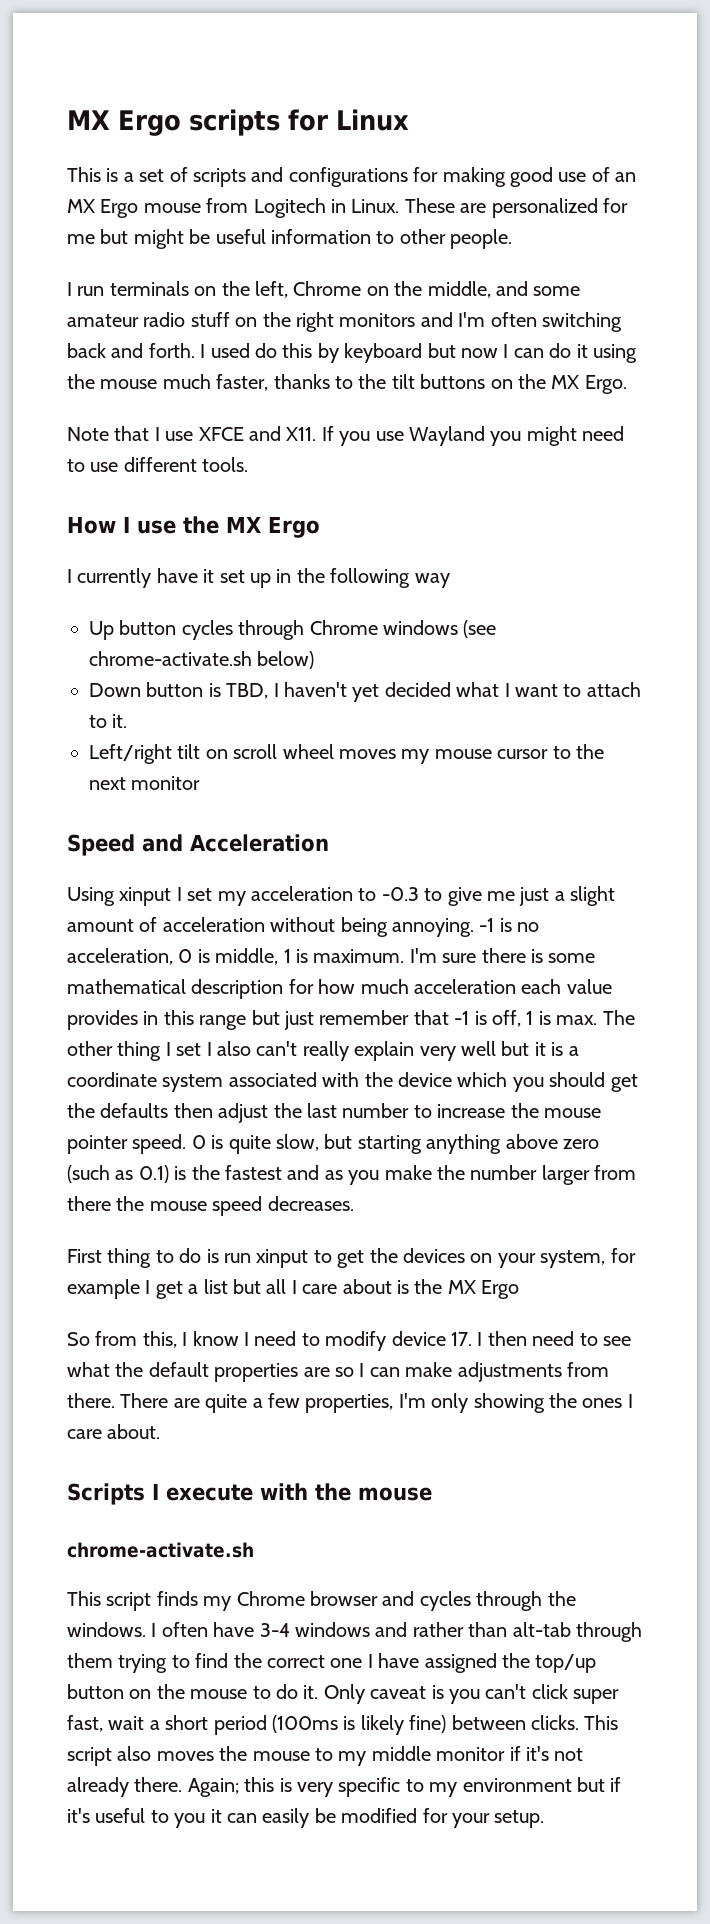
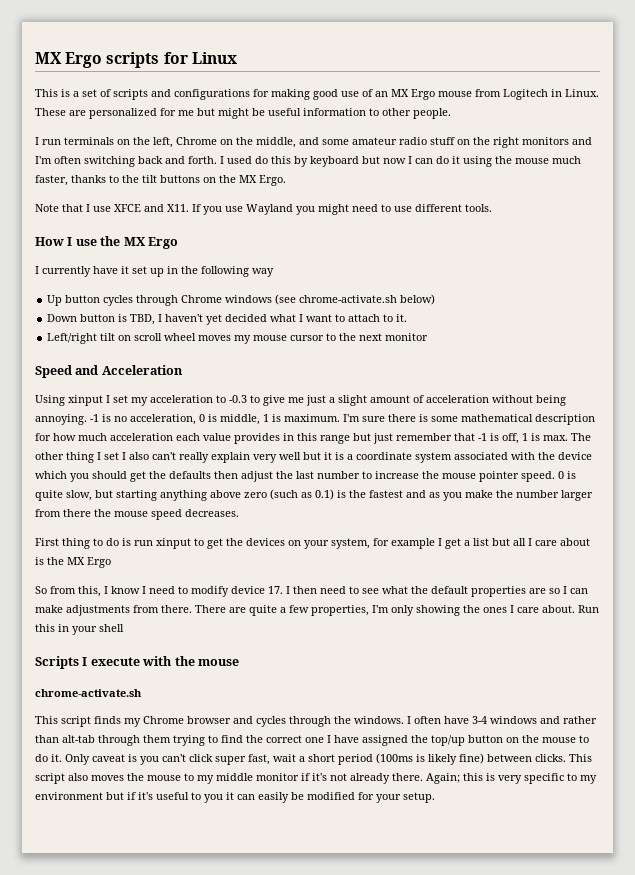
(161, 1431) none -> [578,605,599,613] [35,624,124,635] Run this in your shell

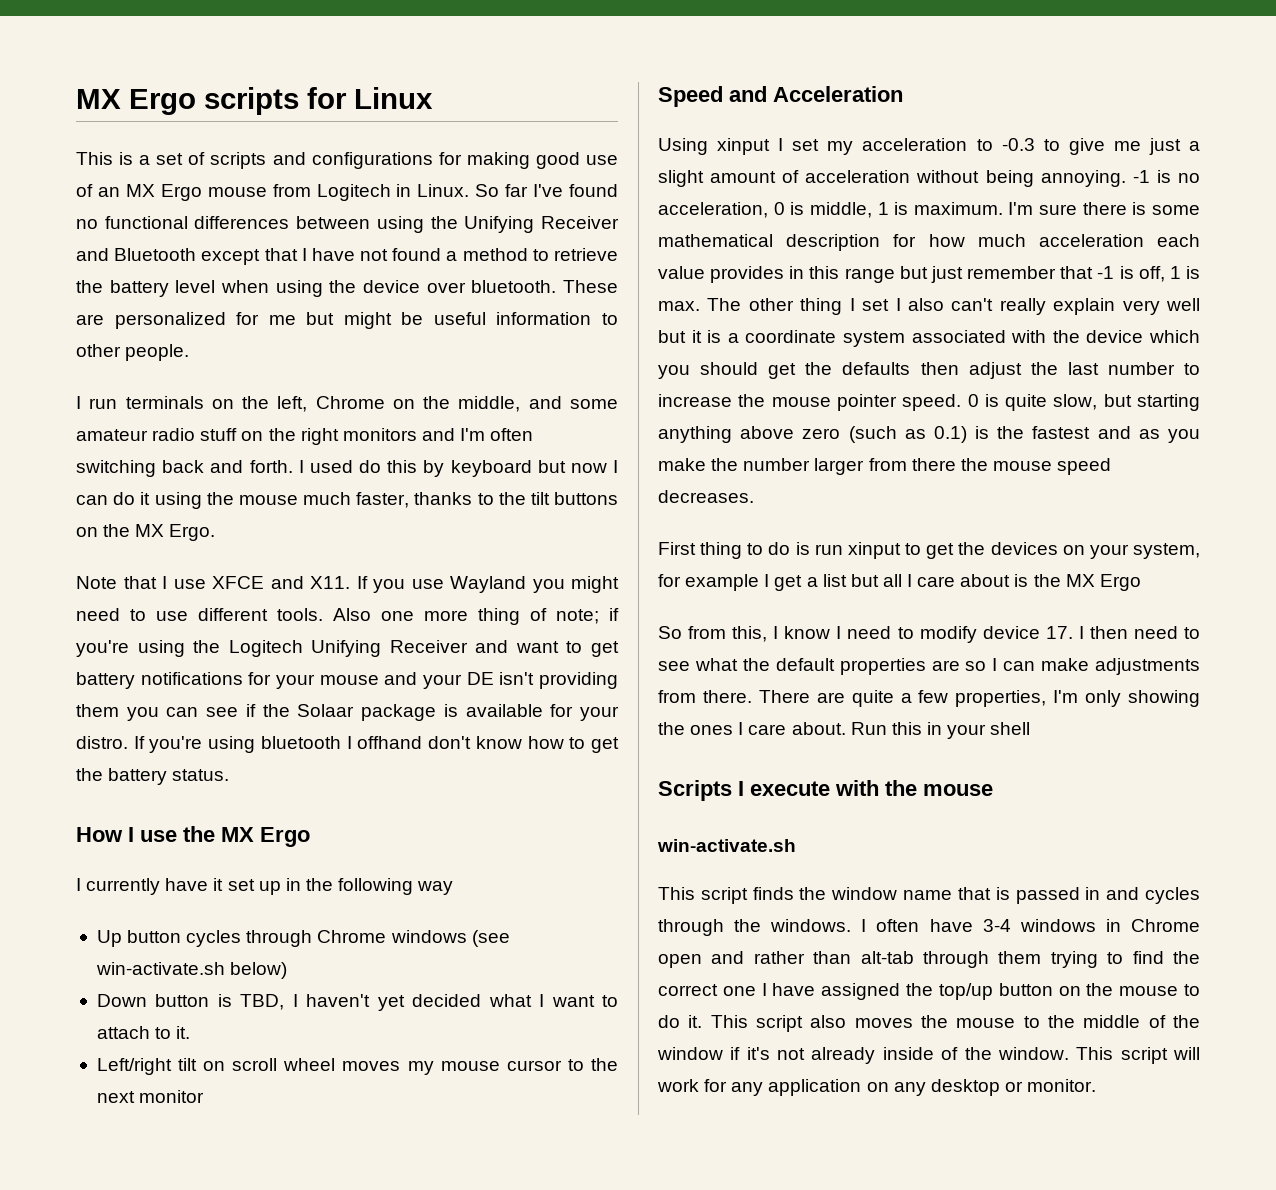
(599, 93) none -> [475,184,619,197] [76,216,619,233] [76,248,618,265] [76,280,557,297] So far I've found no functional differences between using the Unifying Receiver and Bluetooth except that I have not found a method to retrieve the battery level when using the device over bluetooth.
(492, 208) none -> [333,608,619,625] [76,640,619,657] [76,672,619,689] [76,704,619,721] [76,736,620,753] [76,768,230,785] Also one more thing of note; if you're using the Logitech Unifying Receiver and want to get battery notifications for your mouse and your DE isn't providing them you can see if the Solaar package is available for your distro. If you're using bluetooth I offhand don't know how to get the battery status.
[299,295,398,303] chrome-activate.sh -> [95,962,225,975] win-activate.sh
[35,689,142,697] chrome-activate.sh -> [657,839,796,852] win-activate.sh
[124,716,231,727] my Chrome browser -> [799,887,1101,904] the window name that is passed in
(537, 720) none -> [1105,919,1200,932] [658,954,702,968] in Chrome open
[65,753,566,765] Only caveat is you can't click super fast, wait a short period (100ms is likely fine) between clicks. -> (703, 1021) none
[197,773,597,784] [35,792,435,803] my middle monitor if it's not already there. Again; this is very specific to my environment but if it's useful to you it can easily be modified for your setup. -> [1048,1015,1200,1028] [657,1047,1200,1064] [657,1079,1097,1096] the middle of the window if it's not already inside of the window. This script will work for any application on any desktop or monitor.

